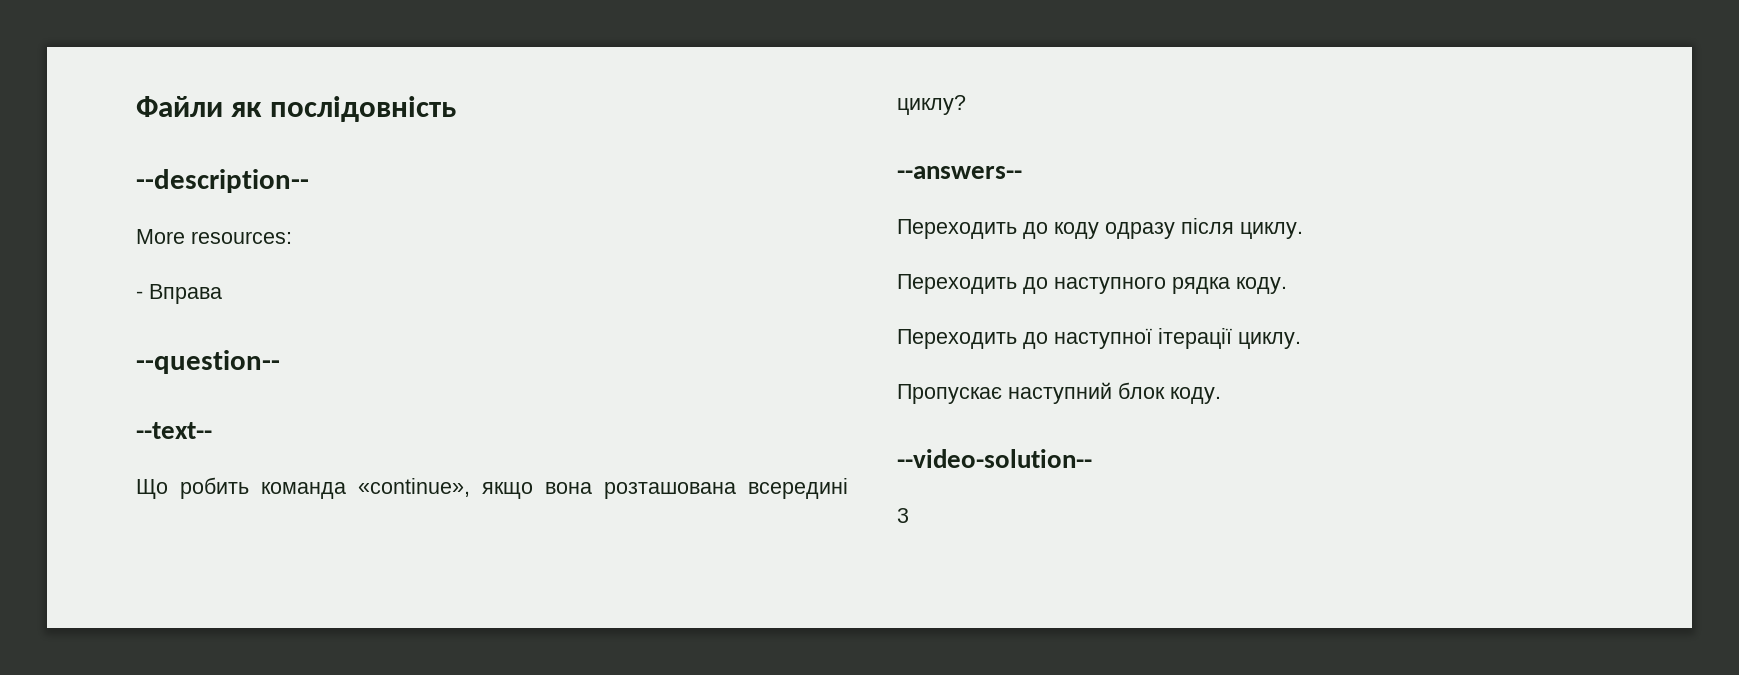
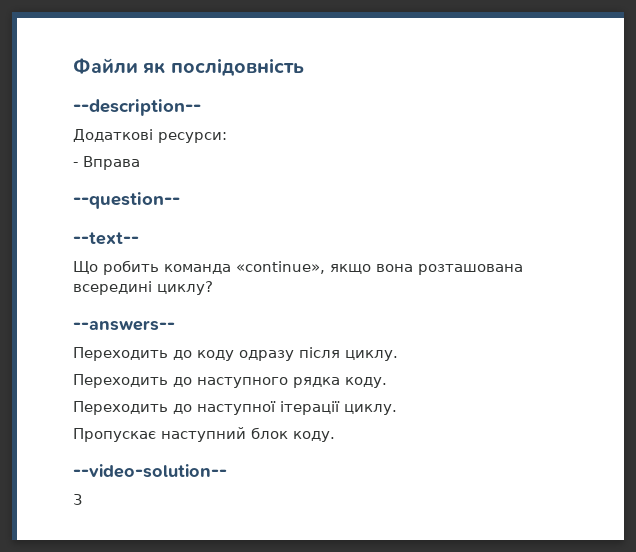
[136,229,292,244] More resources: -> [73,129,227,143] Додаткові ресурси:

